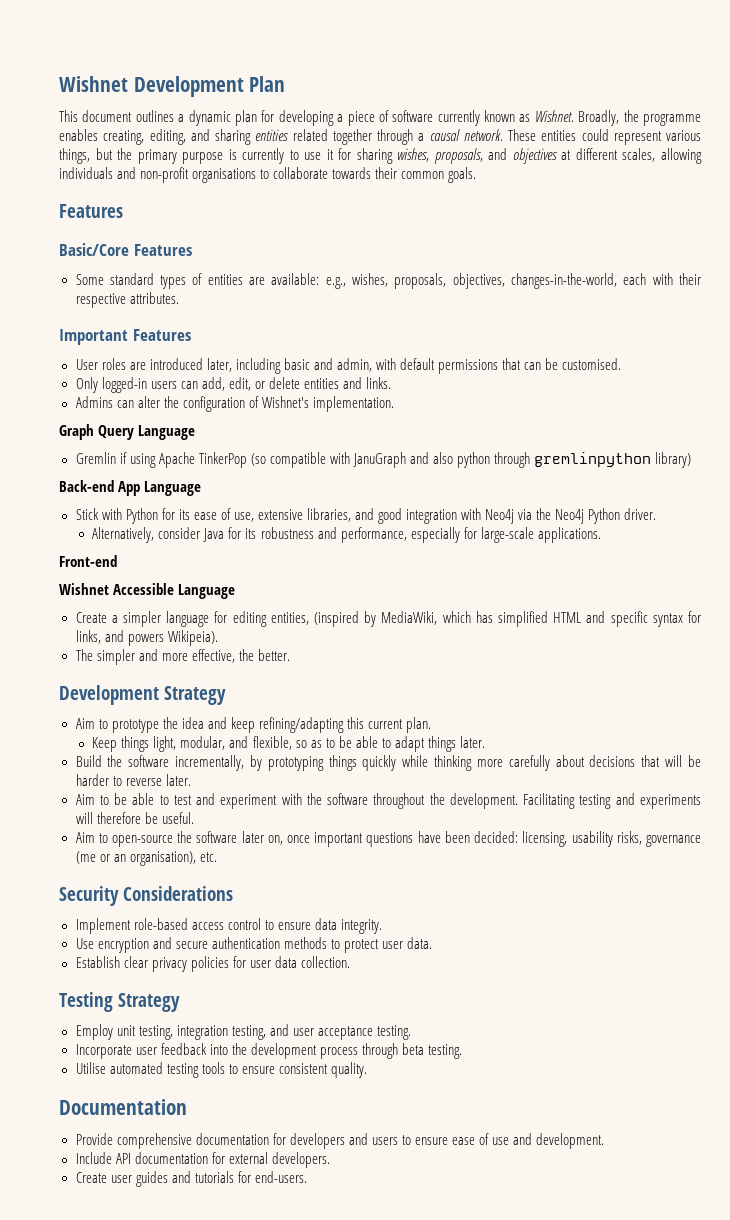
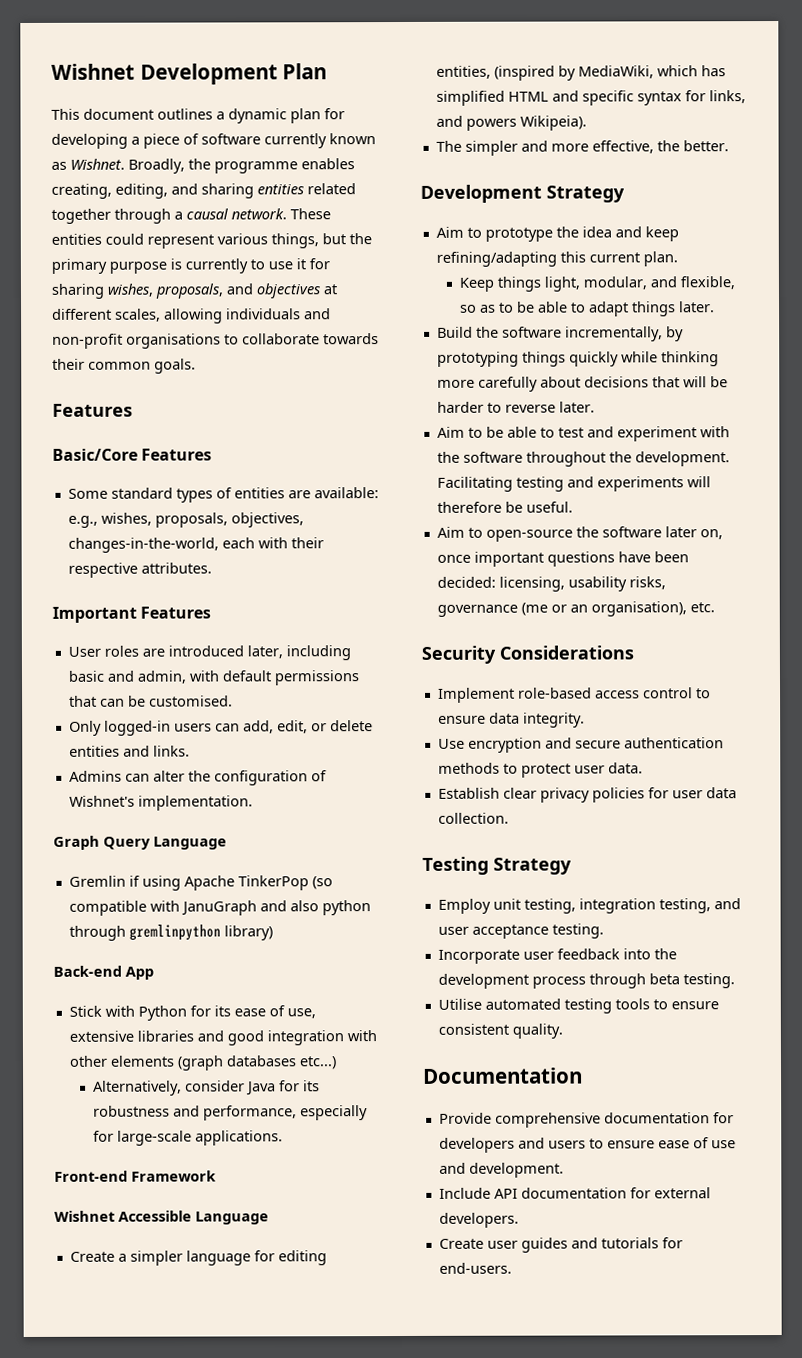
[144,481,202,496] Language -> (154, 973) none
[306,508,351,522] libraries, -> [136,1030,194,1042] libraries
[485,508,657,524] Neo4j via the Neo4j Python driver. -> [68,1055,337,1071] other elements (graph databases etc...)
(117, 561) none -> [131,1170,216,1182] Framework

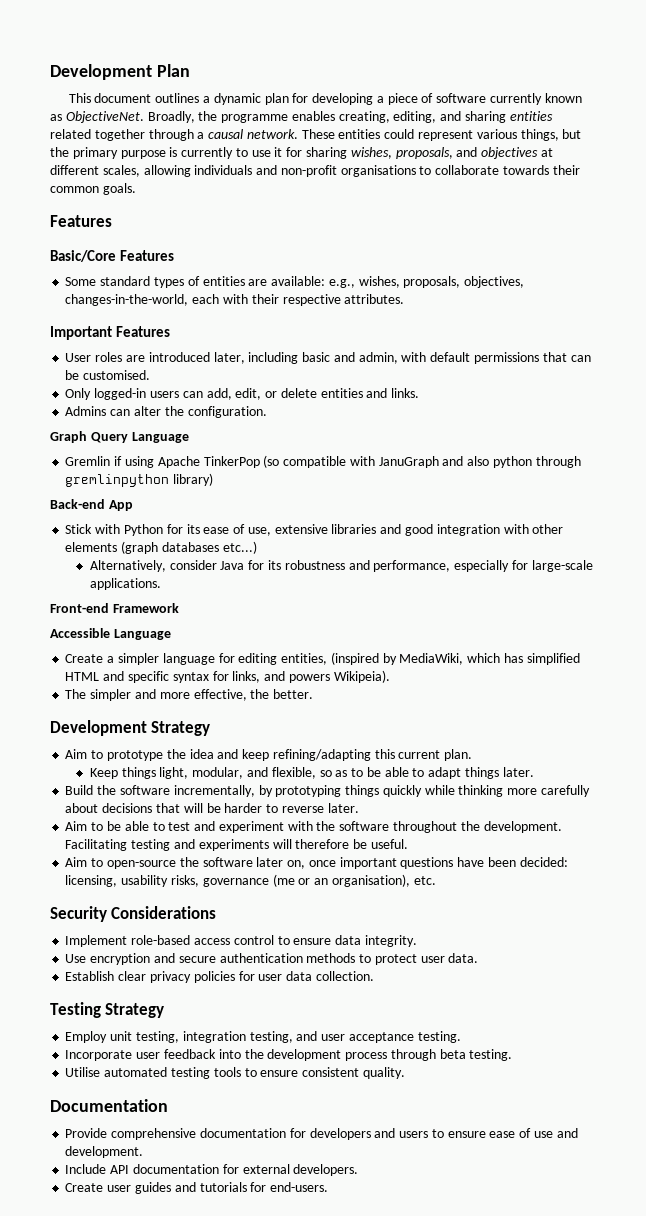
[51,63,135,80] Wishnet -> (50, 72) none
[70,158,125,170] Wishnet. -> [65,111,144,123] ObjectiveNet.
[213,770,327,786] [68,795,253,811] configuration of Wishnet's implementation. -> [187,406,267,418] configuration.
[54,1210,115,1222] Wishnet -> (179, 608) none

